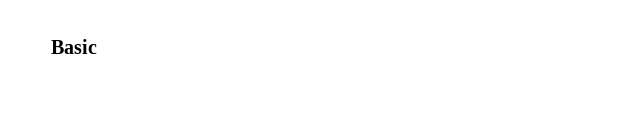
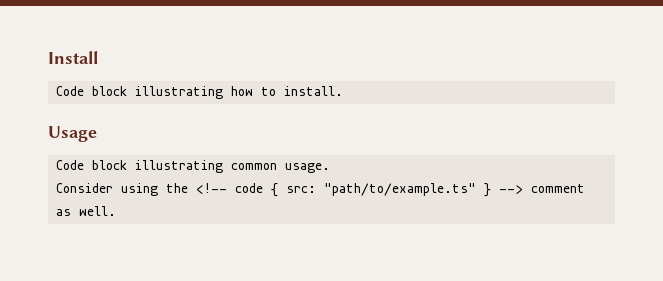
[51,39,97,54] Basic -> [48,51,98,64] [55,86,343,99] [48,126,97,142] [55,160,330,173] [55,183,585,197] [55,206,116,216] Install // Code block illustrating how to install. // Usage // Code block illustrating common usage. // Consider using the <!-- code { src: "path/to/example.ts" } --> comment as well.

